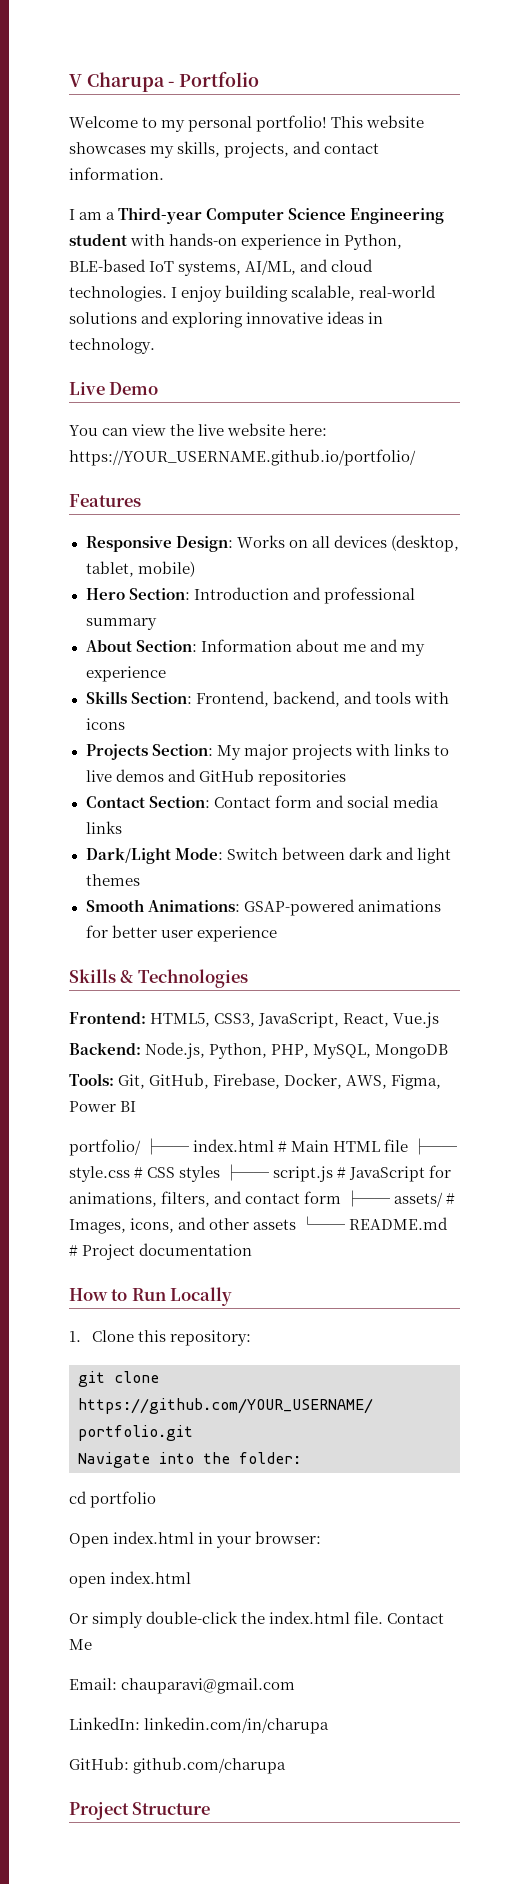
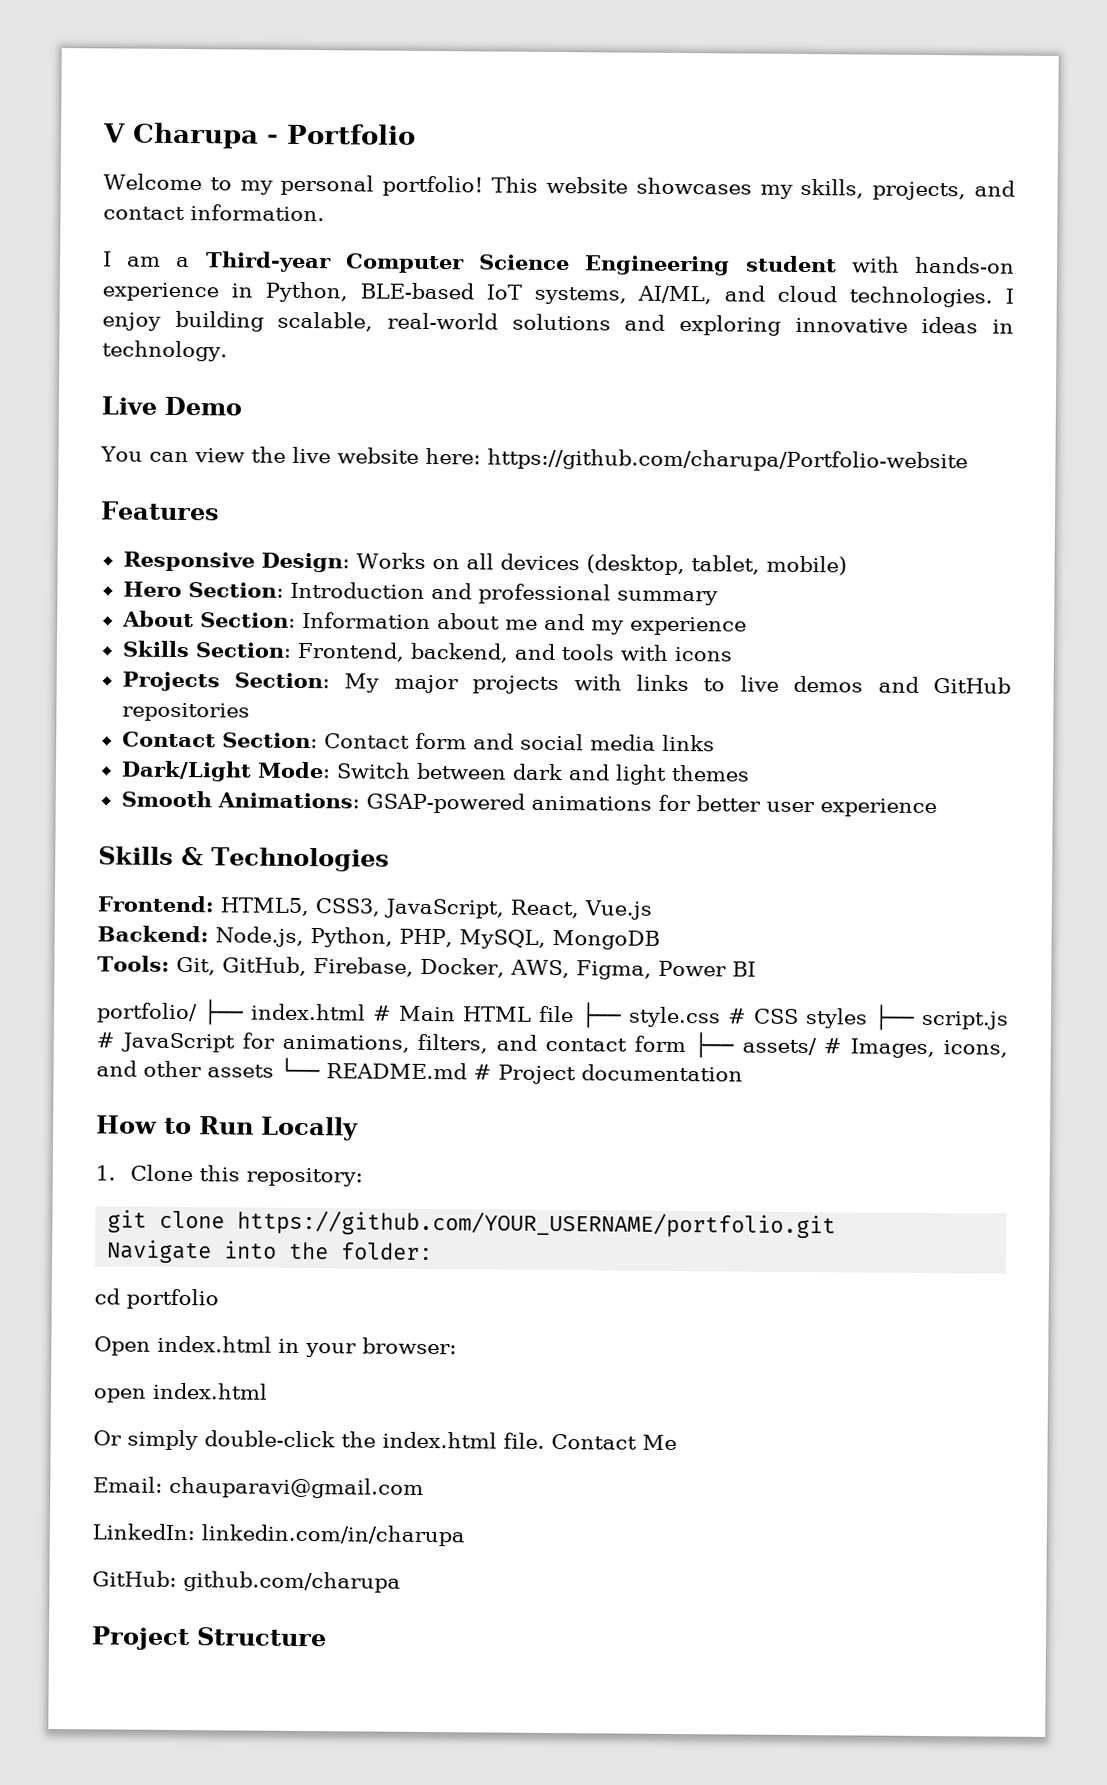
[69,449,416,466] https://YOUR_USERNAME.github.io/portfolio/ -> [486,448,968,473] https://github.com/charupa/Portfolio-website

